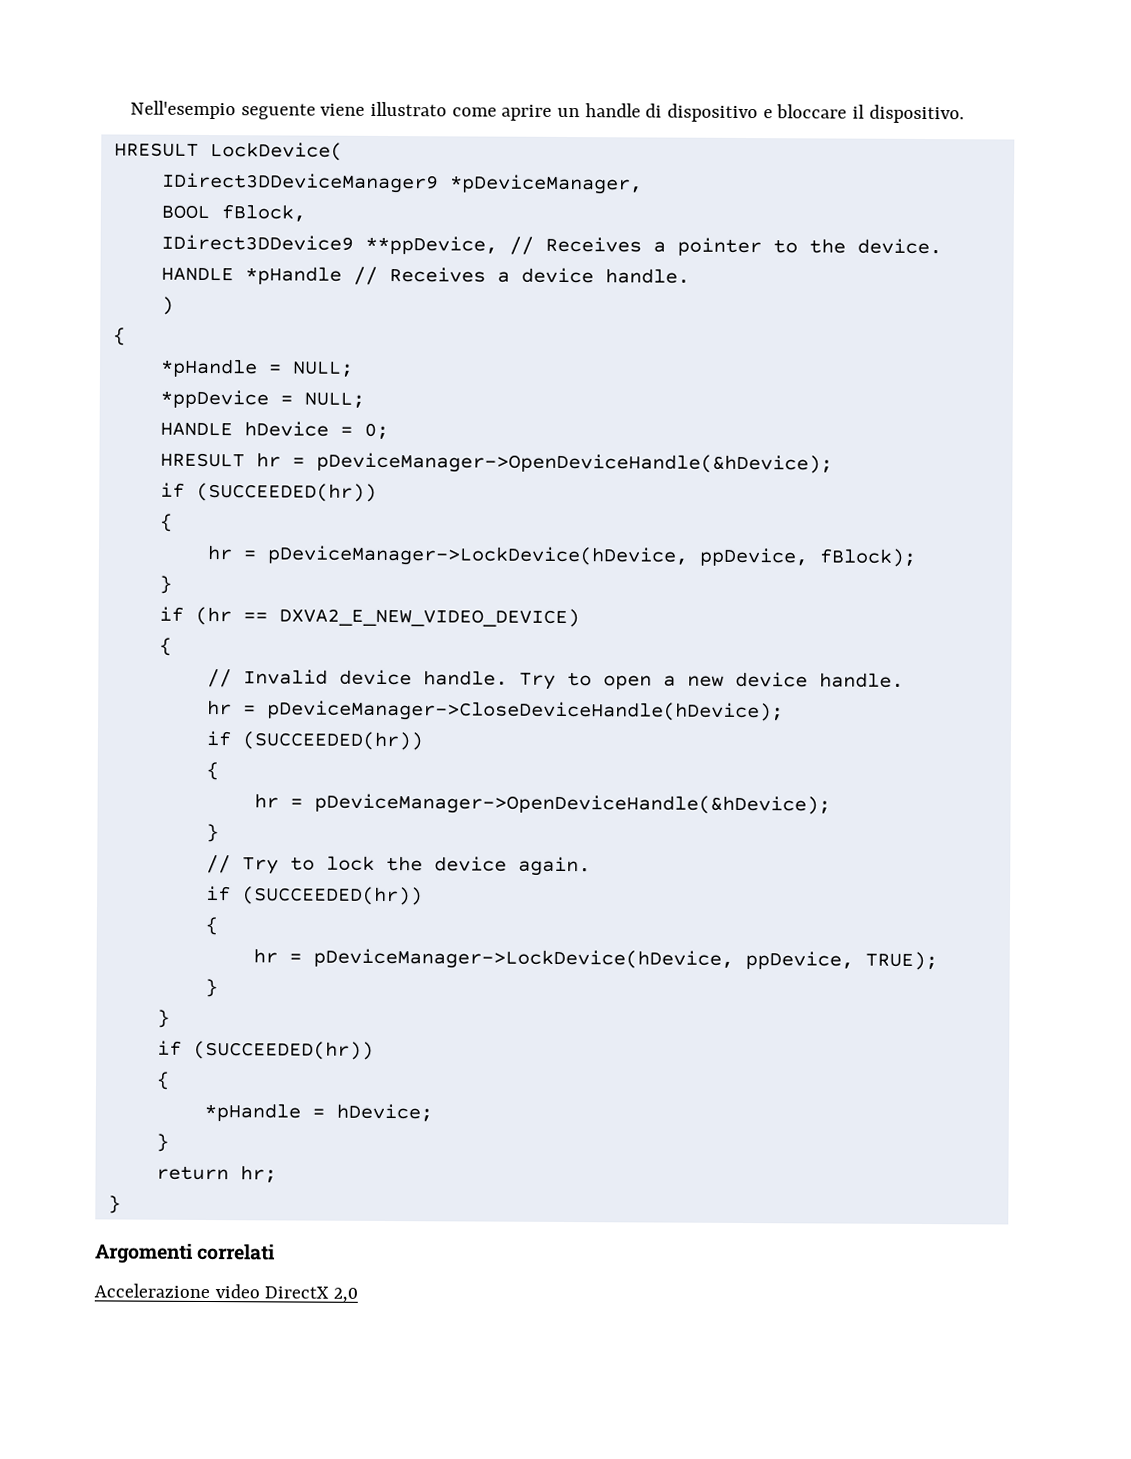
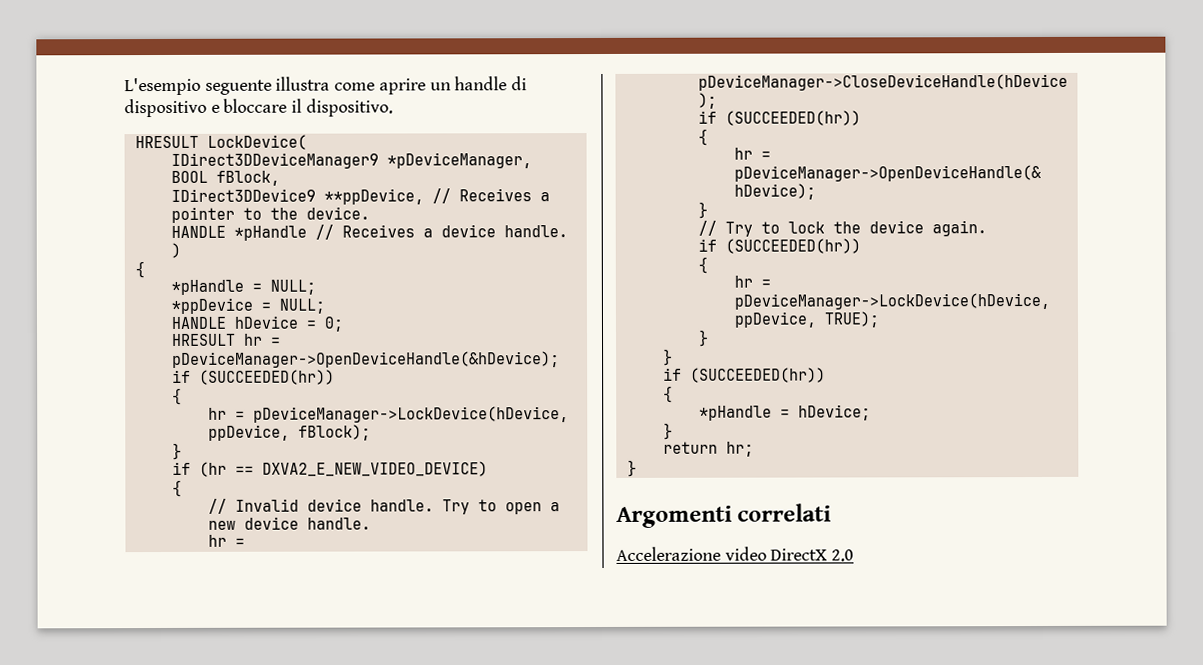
[129,100,447,120] Nell'esempio seguente viene illustrato -> [124,76,331,96] L'esempio seguente illustra
[333,1287,359,1303] 2,0 -> [831,549,855,562] 2.0

